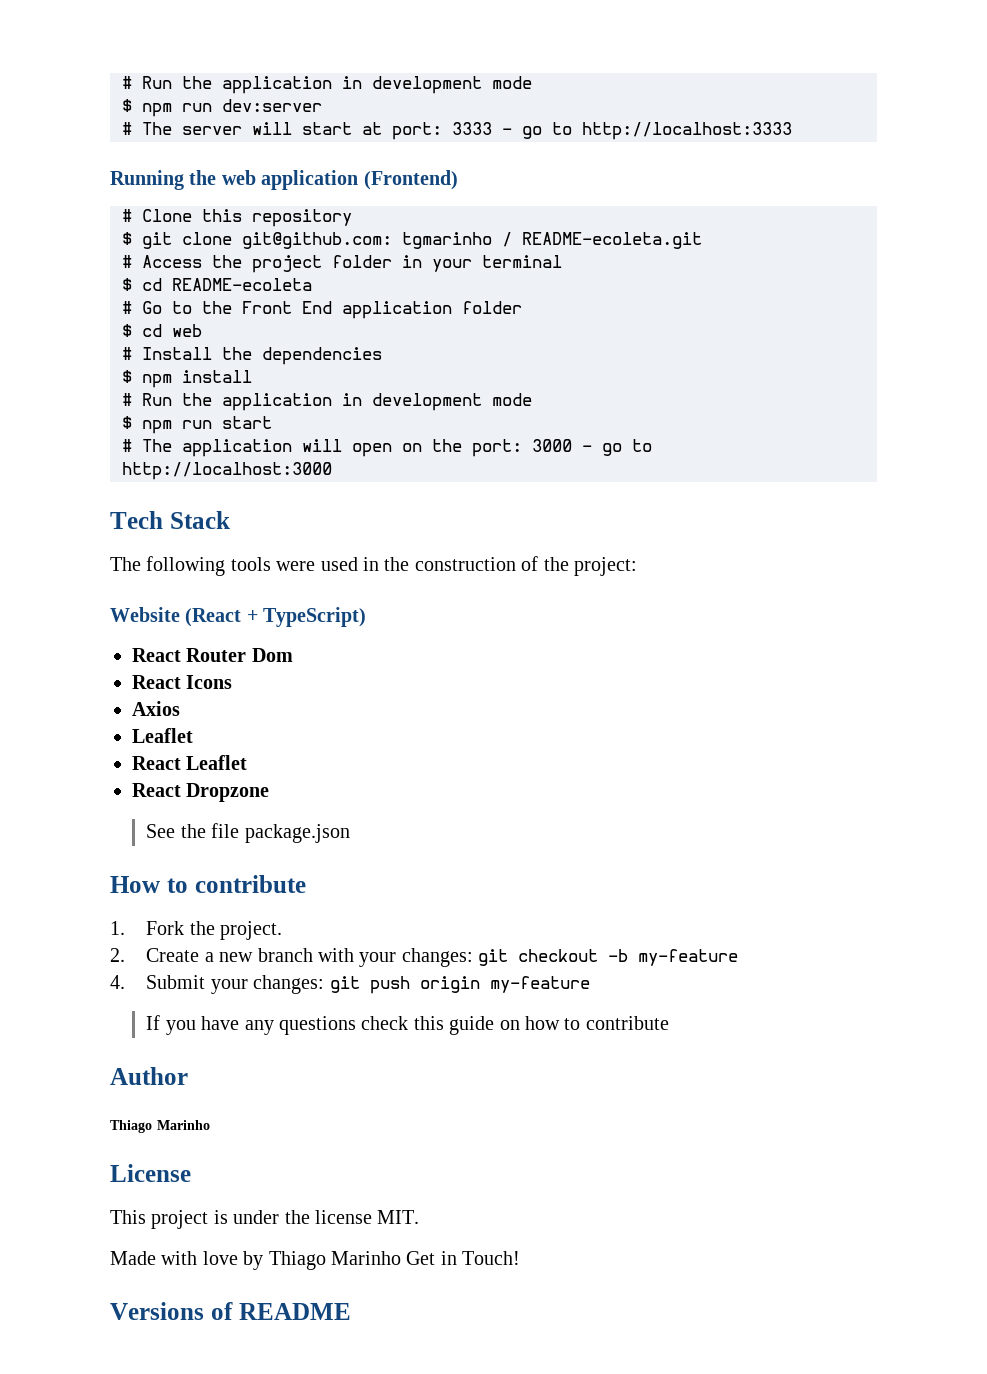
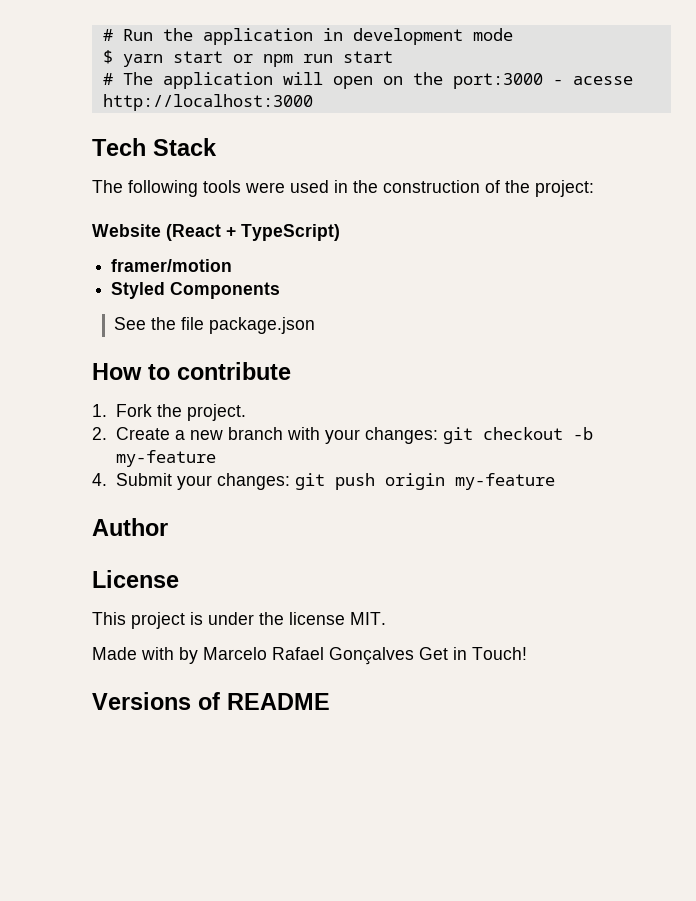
[122,76,532,94] [122,99,322,117] [122,122,792,140] [110,170,458,190] [122,209,352,227] [122,232,702,249] [122,255,562,273] [122,278,312,291] [122,301,522,319] [122,324,202,337] [122,347,382,365] [122,370,252,388] [122,393,532,411] [122,416,132,429] # Run the application in development mode // $ npm run dev:server // # The server will start at port: 3333 - go to http://localhost:3333 // Running the web application (Frontend) // # Clone this repository // $ git clone git@github.com: tgmarinho / README-ecoleta.git // # Access the project folder in your terminal // $ cd README-ecoleta // # Go to the Front End application folder // $ cd web // # Install the dependencies // $ npm install // # Run the application in development mode // $ -> [102,28,513,45] [102,50,253,67] # Run the application in development mode // $ yarn start or
[472,439,652,457] port: 3000 - go to -> [452,73,633,89] port:3000 - acesse
[132,648,293,662] [132,675,233,689] [132,701,180,716] [132,728,193,743] [132,755,248,770] [132,783,270,802] React Router Dom // React Icons // Axios // Leaflet // React Leaflet // React Dropzone -> [111,259,233,272] [111,282,281,299] framer/motion // Styled Components
[146,1015,669,1035] // If you have any questions check this guide on how to contribute -> (555, 481) none
[110,1120,211,1133] // Thiago Marinho -> (168, 527) none
[202,1251,401,1270] love by Thiago Marinho -> [179,647,414,665] by Marcelo Rafael Gonçalves

